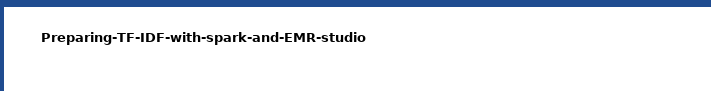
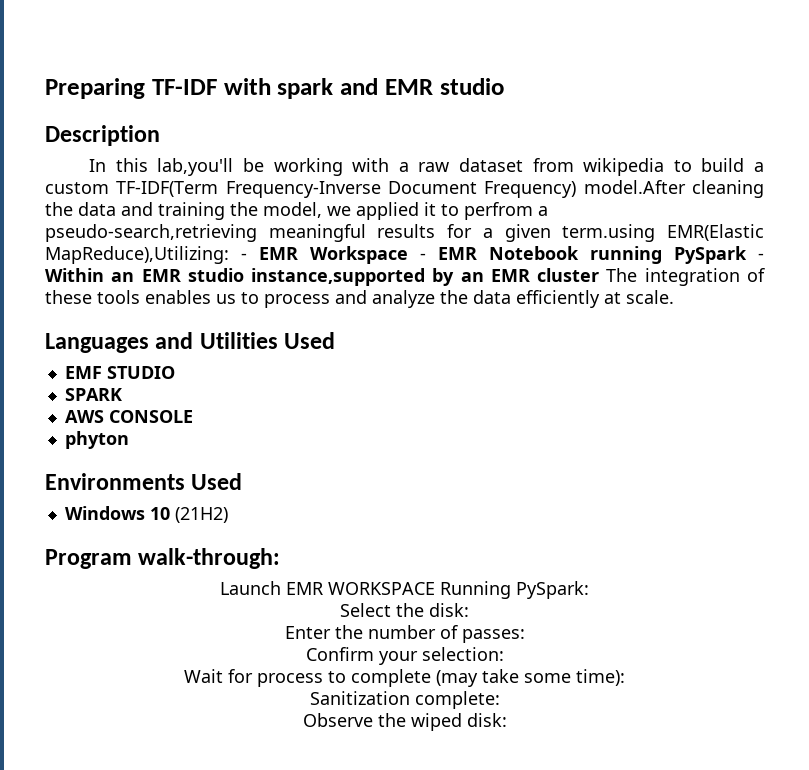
[41,32,366,45] Preparing-TF-IDF-with-spark-and-EMR-studio -> [45,78,504,99] [45,125,160,146] [89,158,765,176] [45,180,764,198] [45,202,548,220] [45,224,764,242] [45,246,764,264] [45,268,765,286] [45,290,674,308] [45,332,336,353] [64,366,175,379] [64,388,122,401] [64,410,193,423] [64,431,129,449] [45,473,243,490] [64,506,228,523] [45,548,281,569] [220,581,589,599] [340,603,469,617] [284,625,525,643] [305,647,504,665] [184,669,625,687] [309,691,500,709] [302,713,507,731] Preparing TF-IDF with spark and EMR studio // Description // In this lab,you'll be working with a raw dataset from wikipedia to build a custom TF-IDF(Term Frequency-Inverse Document Frequency) model.After cleaning the data and training the model, we applied it to perfrom a pseudo-search,retrieving meaningful results for a given term.using EMR(Elastic MapReduce),Utilizing: - EMR Workspace - EMR Notebook running PySpark - Within an EMR studio instance,supported by an EMR cluster The integration of these tools enables us to process and analyze the data efficiently at scale. // Languages and Utilities Used // EMF STUDIO // SPARK // AWS CONSOLE // phyton // Environments Used // Windows 10 (21H2) // Program walk-through: // Launch EMR WORKSPACE Running PySpark: // Select the disk: // Enter the number of passes: // Confirm your selection: // Wait for process to complete (may take some time): // Sanitization complete: // Observe the wiped disk:

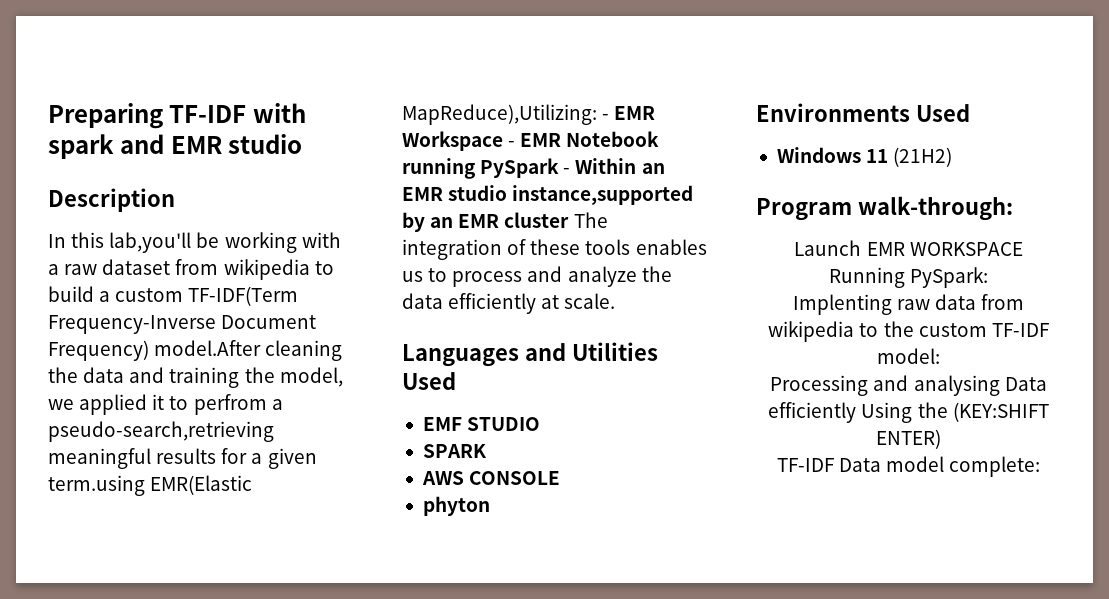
[149,507,170,520] 10 -> [866,149,889,163] 11
[340,603,469,617] [284,625,525,643] [305,647,504,665] [184,669,625,687] [309,691,500,709] [302,713,507,731] Select the disk: // Enter the number of passes: // Confirm your selection: // Wait for process to complete (may take some time): // Sanitization complete: // Observe the wiped disk: -> [792,294,1025,315] [768,321,1049,342] [877,348,940,364] [770,375,1047,396] [768,402,1049,423] [876,429,941,449] [776,456,1041,477] Implenting raw data from wikipedia to the custom TF-IDF model: // Processing and analysing Data efficiently Using the (KEY:SHIFT ENTER) // TF-IDF Data model complete:

